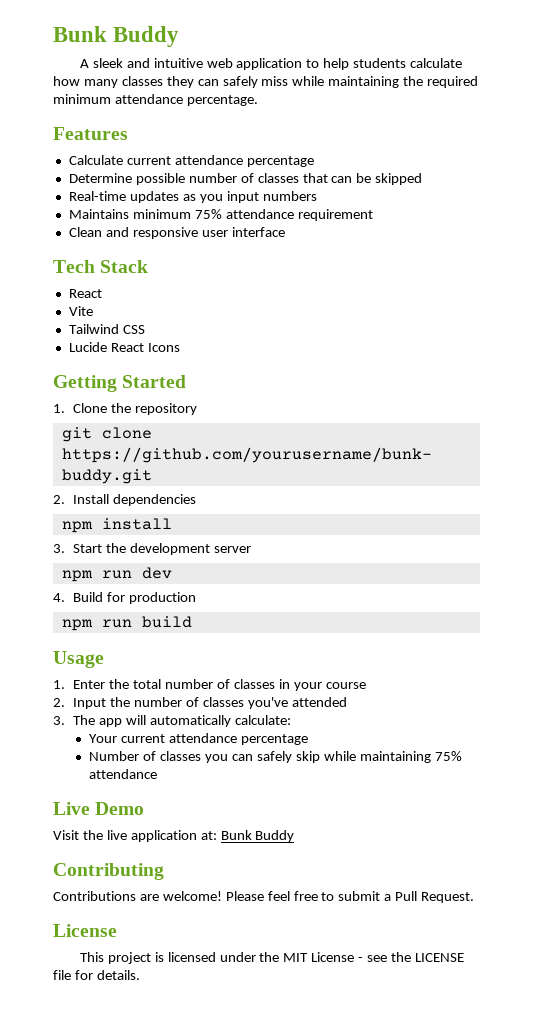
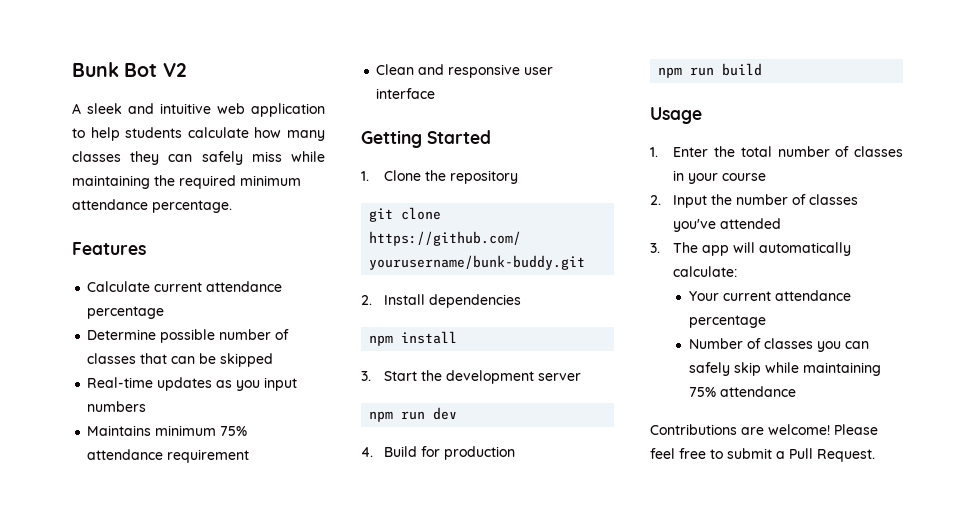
[53,26,180,47] Bunk Buddy -> [72,62,186,77] Bunk Bot V2
[53,260,149,273] [68,289,102,298] [68,306,93,316] [68,324,145,334] [68,342,180,352] // Tech Stack // React // Vite // Tailwind CSS // Lucide React Icons -> (436, 93) none
[53,802,145,815] [53,830,295,842] [53,863,164,880] // Live Demo // Visit the live application at: Bunk Buddy // Contributing -> (796, 391) none
[53,924,117,937] [79,952,464,964] [53,970,140,980] // License // This project is licensed under the MIT License - see the LICENSE file for details. -> (875, 455) none

